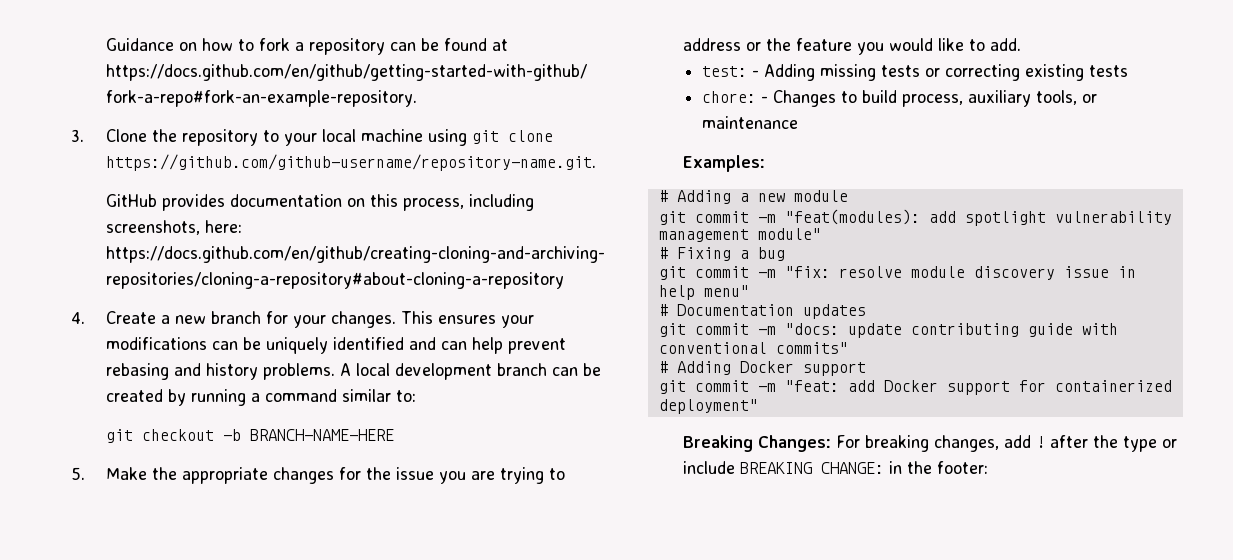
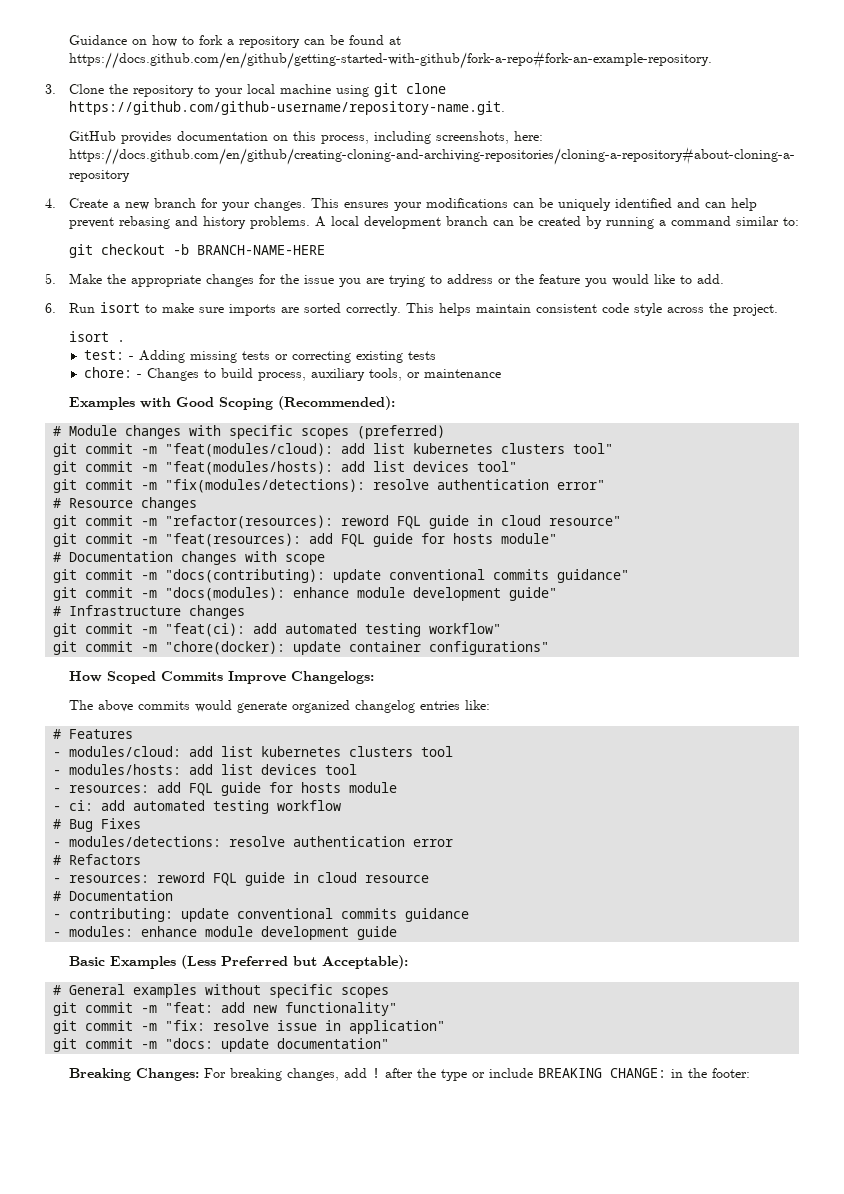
(1021, 44) none -> [45,302,778,316] [68,331,125,342] // 6. Run isort to make sure imports are sorted correctly. This helps maintain consistent code style across the project. // isort .
[682,155,765,172] [658,190,848,204] [658,209,1172,226] [658,228,821,242] [658,247,785,261] Examples: // # Adding a new module // git commit -m "feat(modules): add spotlight vulnerability management module" // # Fixing a bug -> [68,396,395,410] [53,425,446,439] [53,443,614,457] [53,461,518,475] [53,479,606,493] [53,497,198,511] [53,515,622,529] [53,533,558,547] [53,551,326,565] [53,569,630,583] [53,587,558,601] [53,605,246,619] [53,623,502,637] [53,641,550,655] [68,671,374,684] [68,700,490,713] [53,729,134,739] [53,746,454,757] [53,764,358,775] [53,782,398,796] [53,800,342,814] [53,818,142,832] [53,836,454,847] [53,854,142,865] [53,872,430,886] [53,890,174,901] [53,908,470,922] [53,926,398,940] [68,955,408,969] [53,984,390,998] [53,1002,398,1016] Examples with Good Scoping (Recommended): // # Module changes with specific scopes (preferred) // git commit -m "feat(modules/cloud): add list kubernetes clusters tool" // git commit -m "feat(modules/hosts): add list devices tool" // git commit -m "fix(modules/detections): resolve authentication error" // # Resource changes // git commit -m "refactor(resources): reword FQL guide in cloud resource" // git commit -m "feat(resources): add FQL guide for hosts module" // # Documentation changes with scope // git commit -m "docs(contributing): update conventional commits guidance" // git commit -m "docs(modules): enhance module development guide" // # Infrastructure changes // git commit -m "feat(ci): add automated testing workflow" // git commit -m "chore(docker): update container configurations" // How Scoped Commits Improve Changelogs: // The above commits would generate organized changelog entries like: // # Features // - modules/cloud: add list kubernetes clusters tool // - modules/hosts: add list devices tool // - resources: add FQL guide for hosts module // - ci: add automated testing workflow // # Bug Fixes // - modules/detections: resolve authentication error // # Refactors // - resources: reword FQL guide in cloud resource // # Documentation // - contributing: update conventional commits guidance // - modules: enhance module development guide // Basic Examples (Less Preferred but Acceptable): // # General examples without specific scopes // git commit -m "feat: add new functionality"
[910,266,1136,280] [658,285,749,300] [658,304,866,319] module discovery issue in help menu" // # Documentation updates -> [277,1020,446,1034] issue in application"
[910,323,1118,337] [658,342,848,354] [658,361,866,376] [658,380,1172,395] [658,399,758,414] contributing guide with conventional commits" // # Adding Docker support // git commit -m "feat: add Docker support for containerized deployment" -> [277,1038,390,1049] documentation"

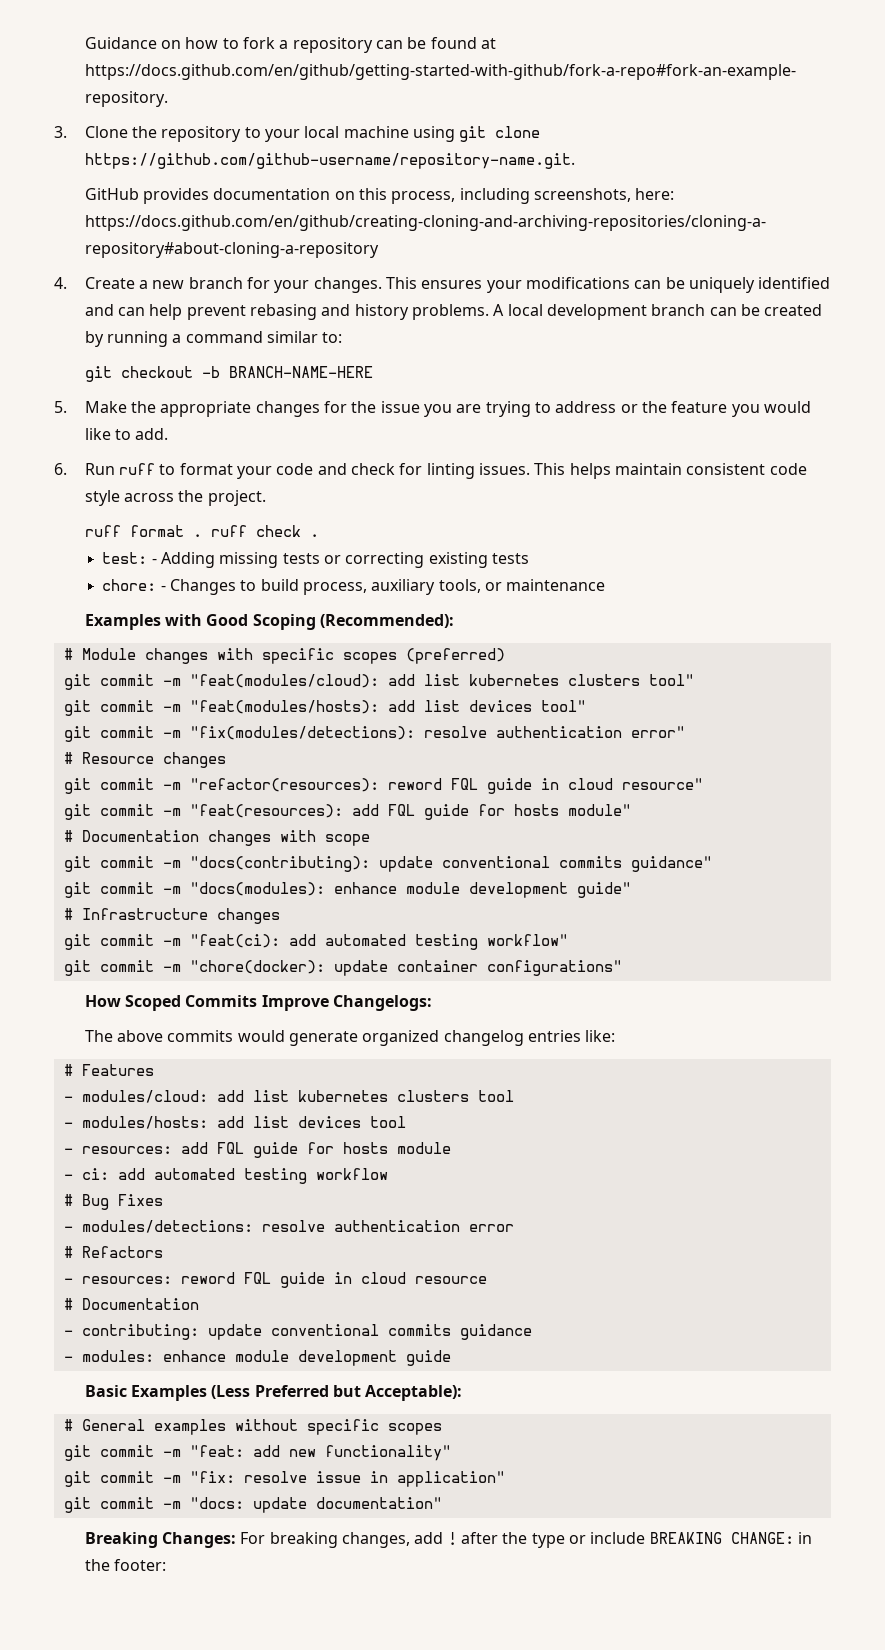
[99,302,401,316] isort to make sure imports are sorted correctly. -> [119,463,531,479] ruff to format your code and check for linting issues.
[68,331,109,342] isort -> [84,525,301,537] ruff format . ruff check

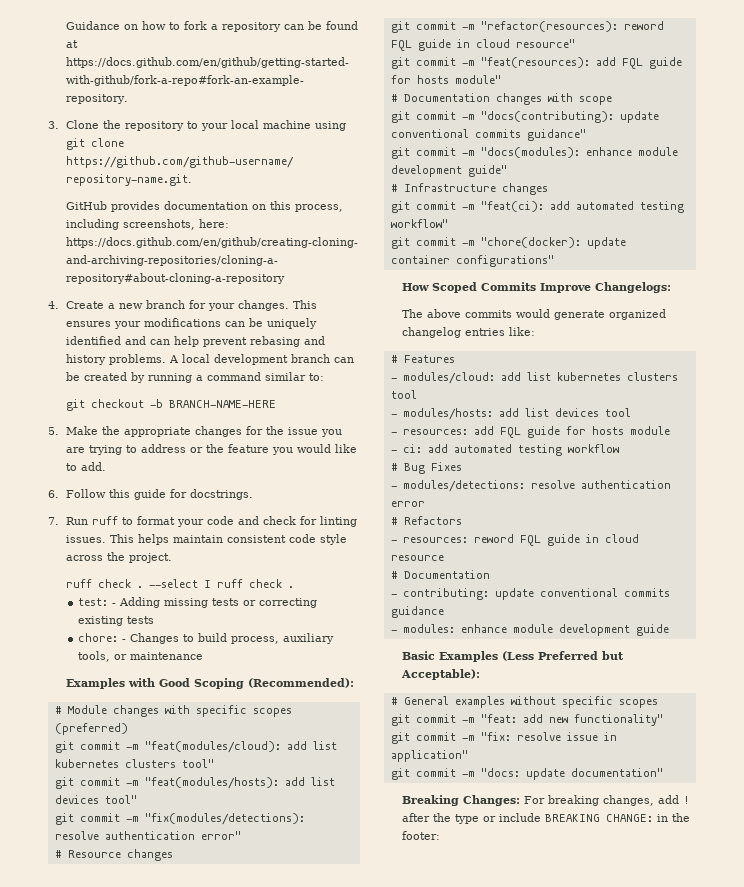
(67, 469) none -> [65,489,253,500] [48,517,59,525] Follow this guide for docstrings. // 7.
[129,525,202,537] format . -> [97,579,211,588] check . --select I

